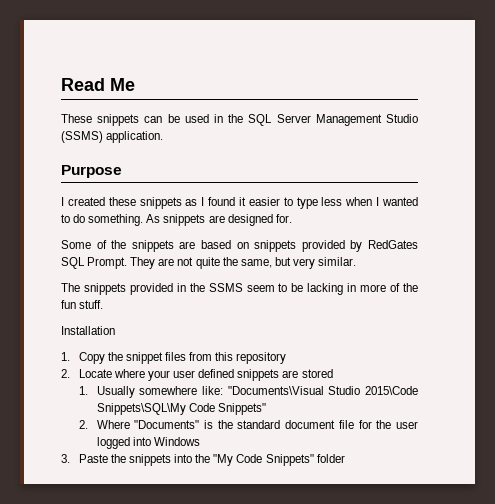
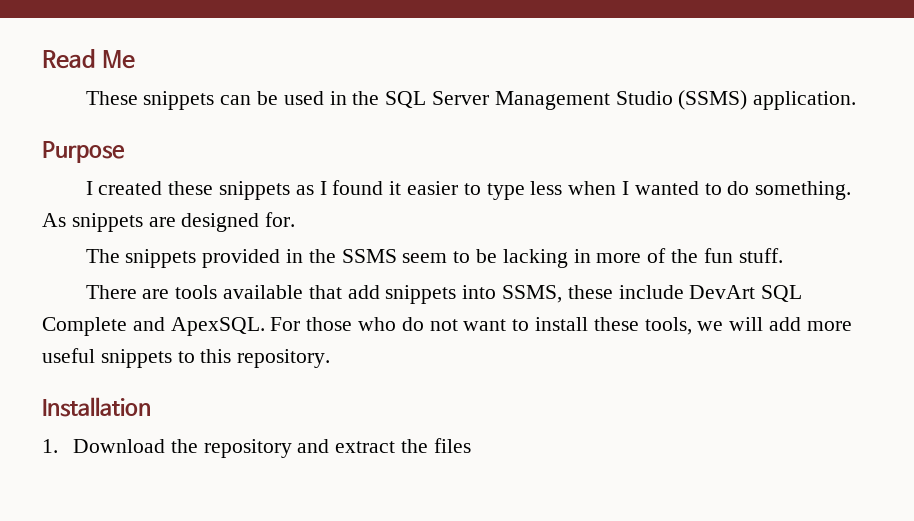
[61,240,418,252] [61,257,357,269] // Some of the snippets are based on snippets provided by RedGates SQL Prompt. They are not quite the same, but very similar. -> (296, 219) none
[61,326,115,335] [61,352,287,364] [61,369,333,381] [78,386,418,398] [96,403,266,415] [78,420,419,429] [96,437,200,449] [61,454,345,466] Installation // 1. Copy the snippet files from this repository // 2. Locate where your user defined snippets are stored // 1. Usually somewhere like: "Documents\Visual Studio 2015\Code Snippets\SQL\My Code Snippets" // 2. Where "Documents" is the standard document file for the user logged into Windows // 3. Paste the snippets into the "My Code Snippets" folder -> [85,285,803,304] [42,317,852,336] [42,348,331,368] [42,397,151,417] [42,438,471,458] There are tools available that add snippets into SSMS, these include DevArt SQL Complete and ApexSQL. For those who do not want to install these tools, we will add more useful snippets to this repository. // Installation // 1. Download the repository and extract the files

